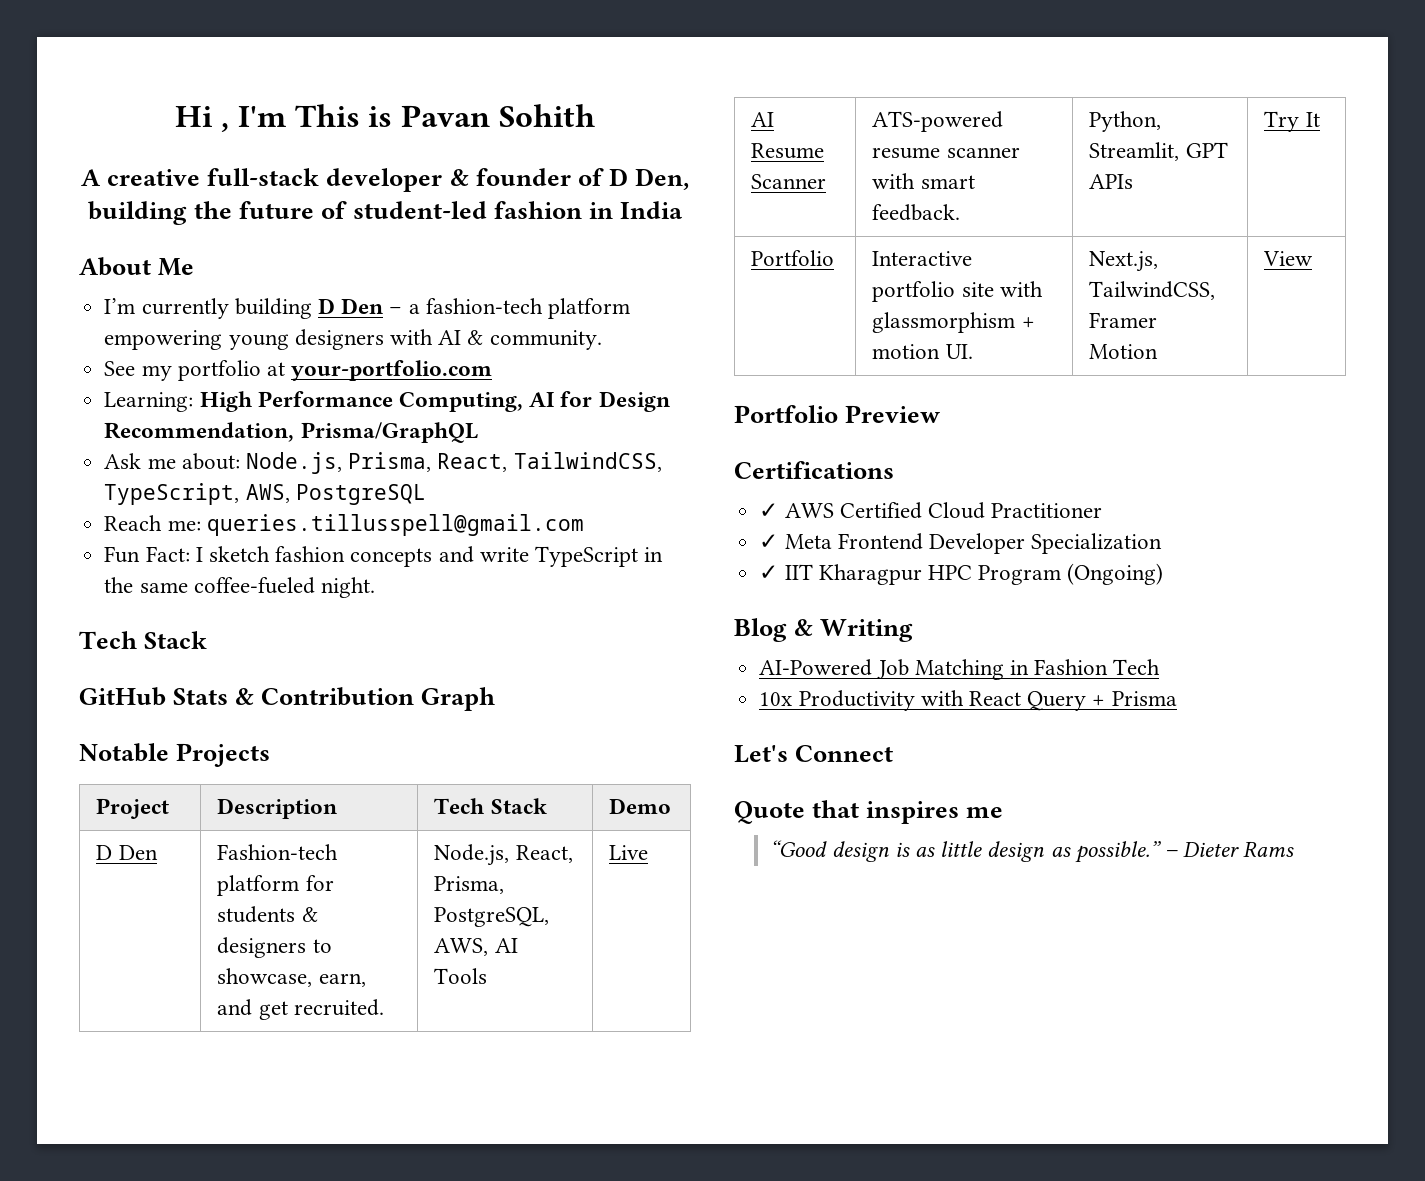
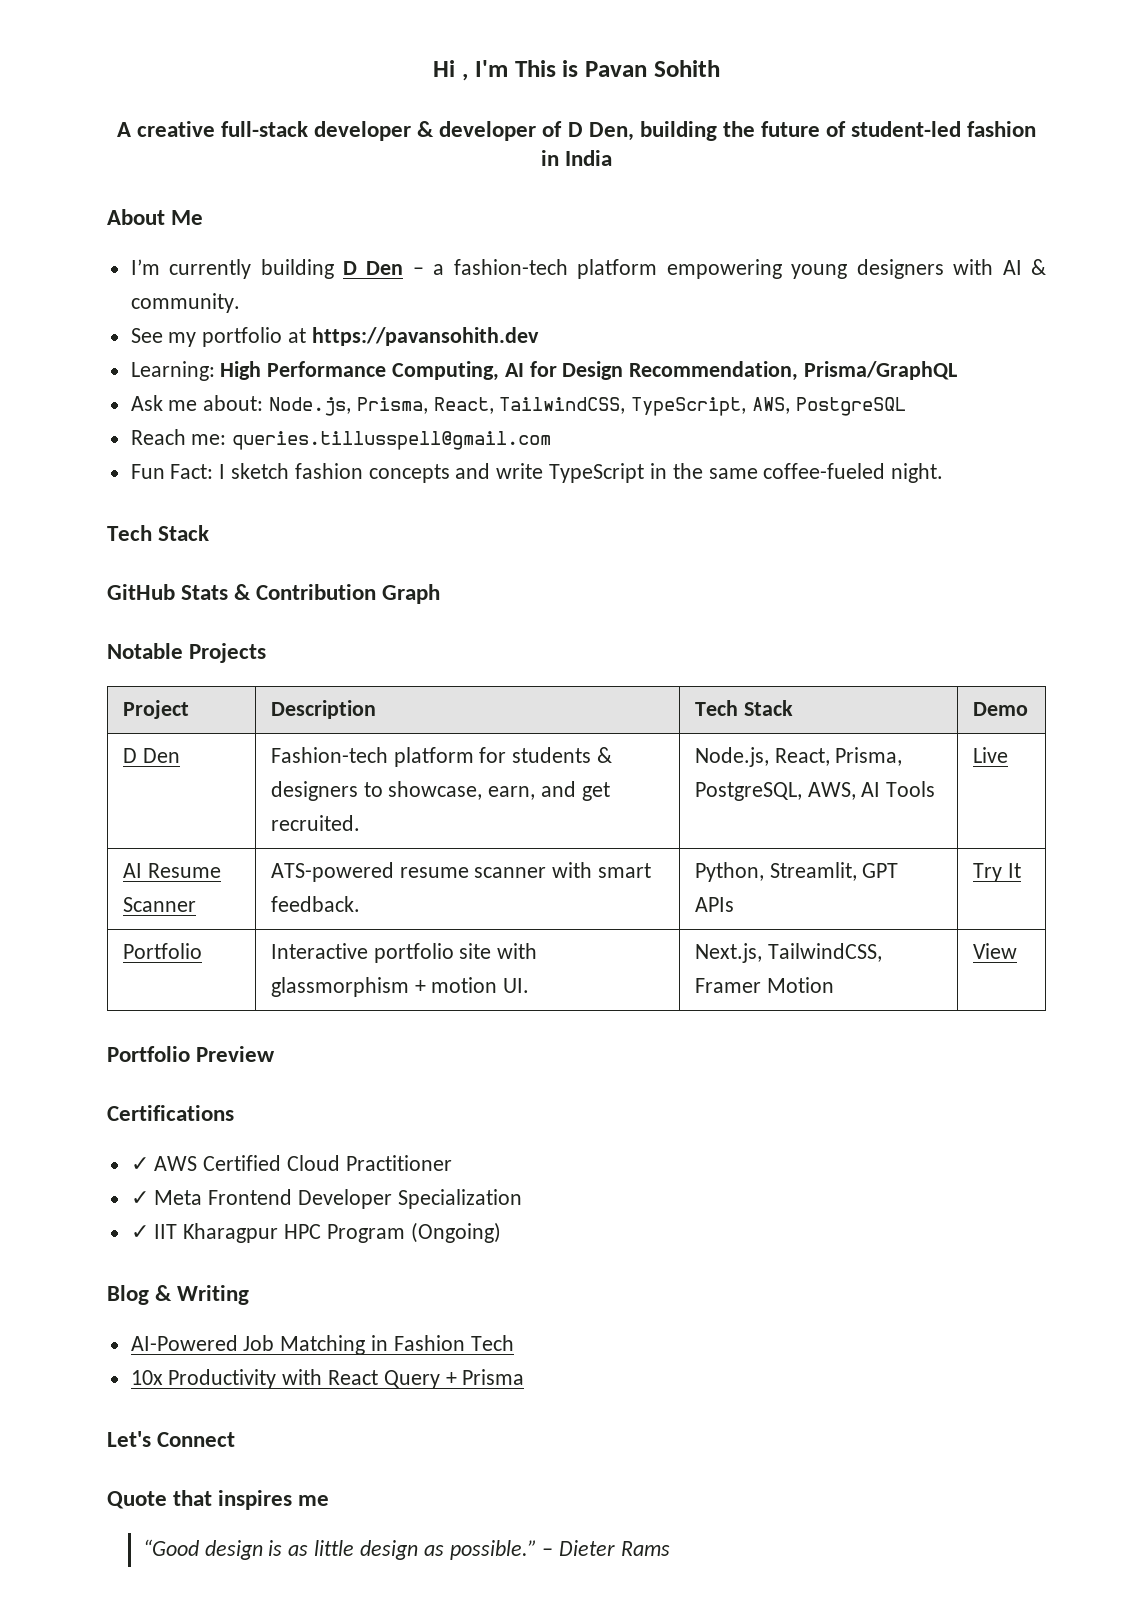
[475,168,571,186] founder -> [439,121,537,141] developer
[291,360,493,381] your-portfolio.com -> [311,327,539,346] https://pavansohith.dev

